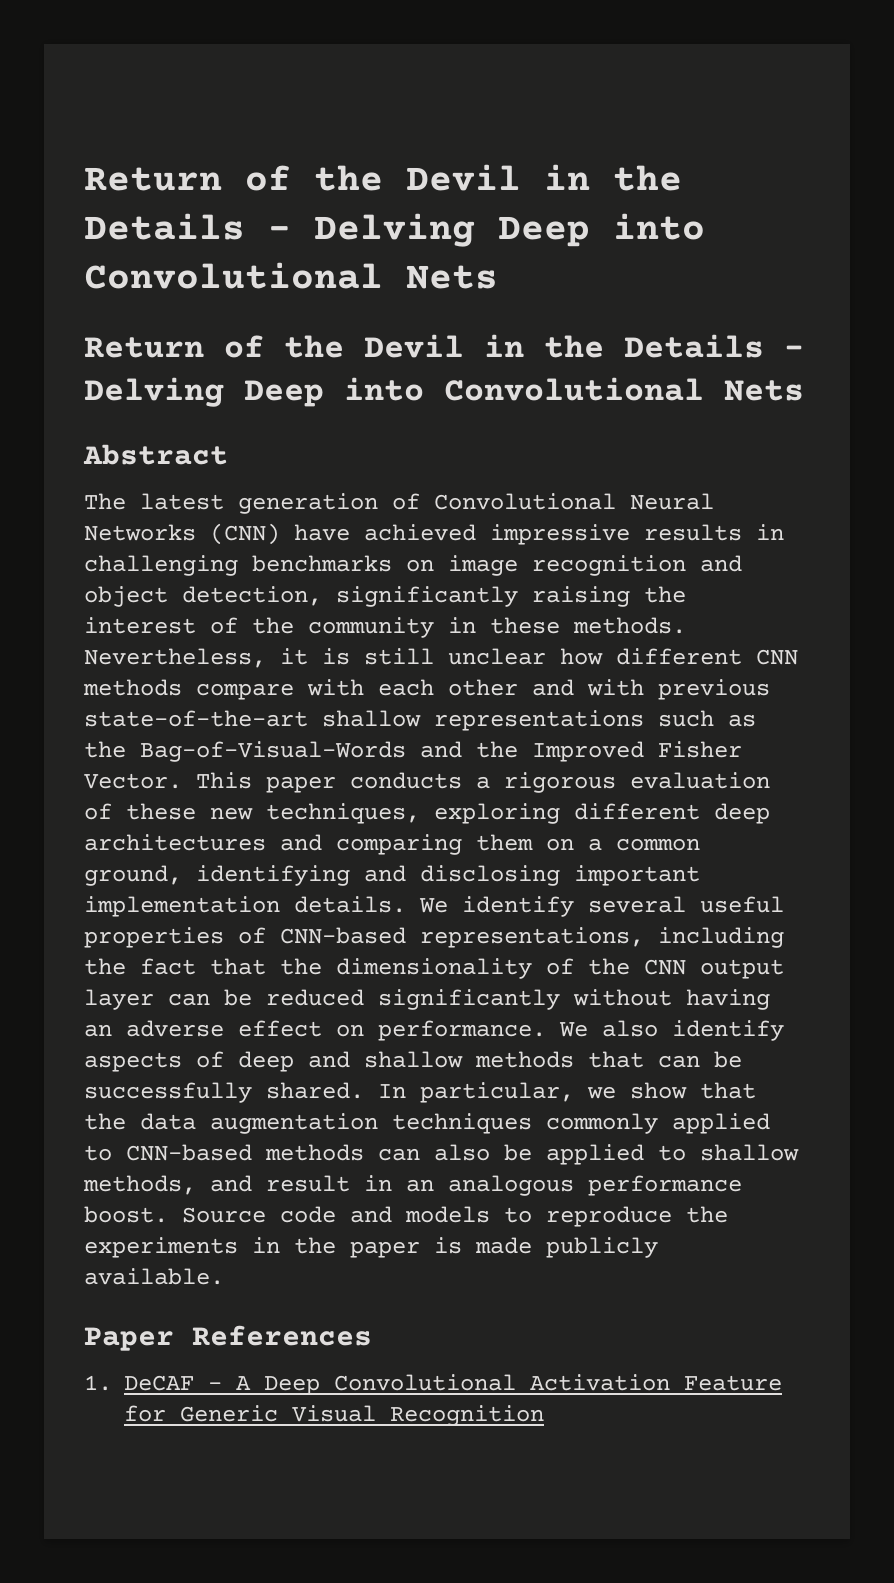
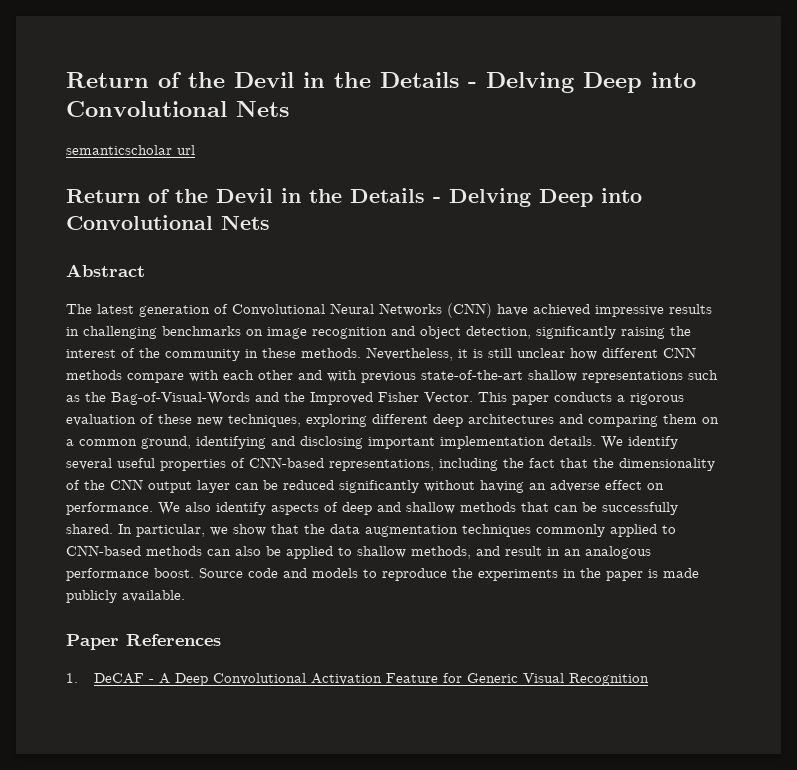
(498, 277) none -> [66,145,195,155] // semanticscholar url

